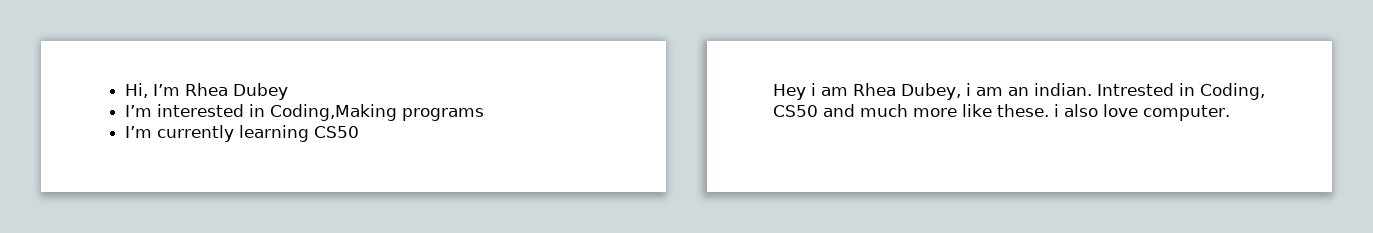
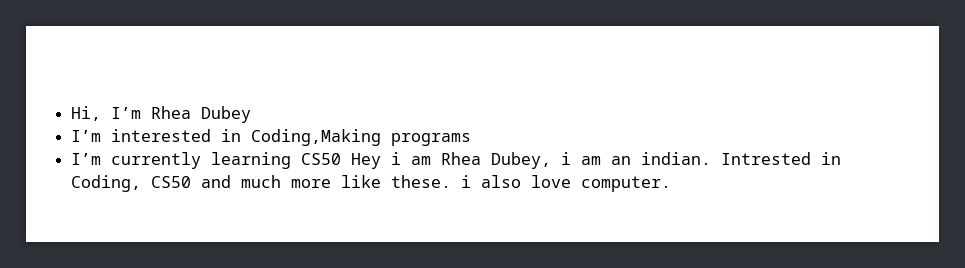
(360, 132) // -> (342, 159) none

